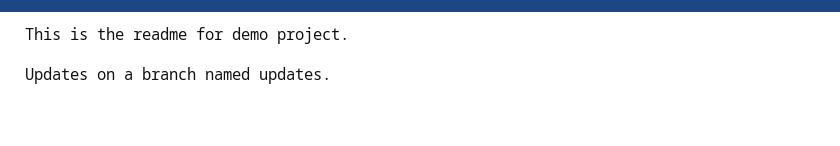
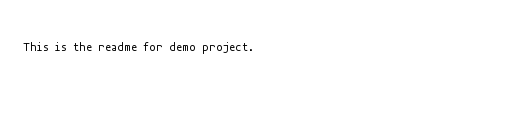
[25,67,331,84] // Updates on a branch named updates. -> (254, 48) none

